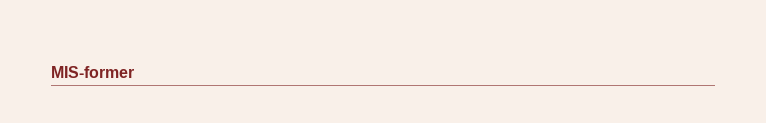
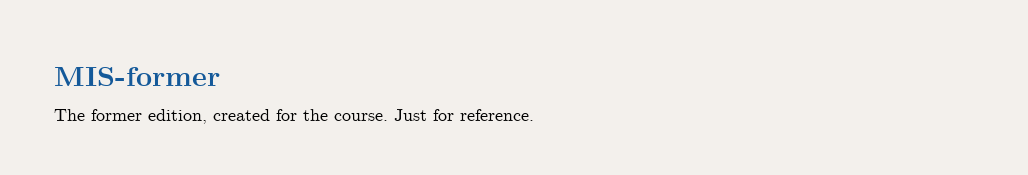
(134, 72) none -> [54,109,534,124] // The former edition, created for the course. Just for reference.

